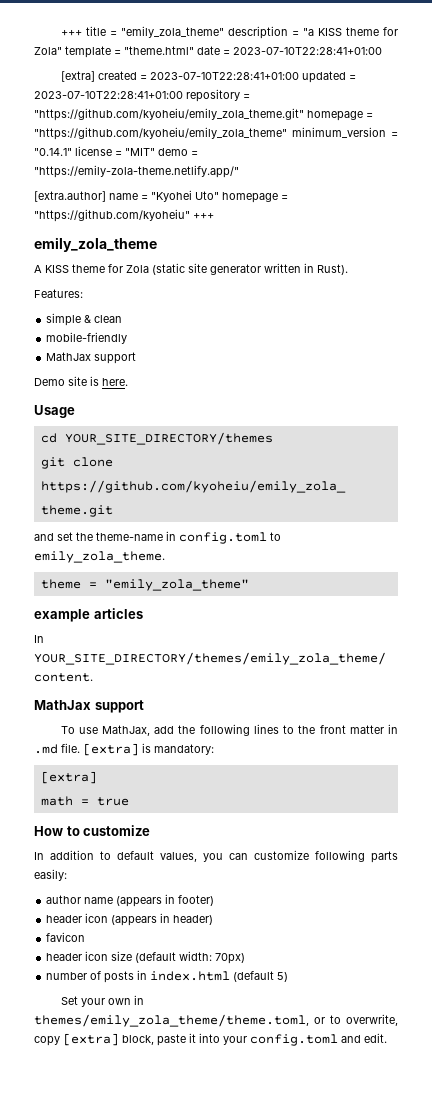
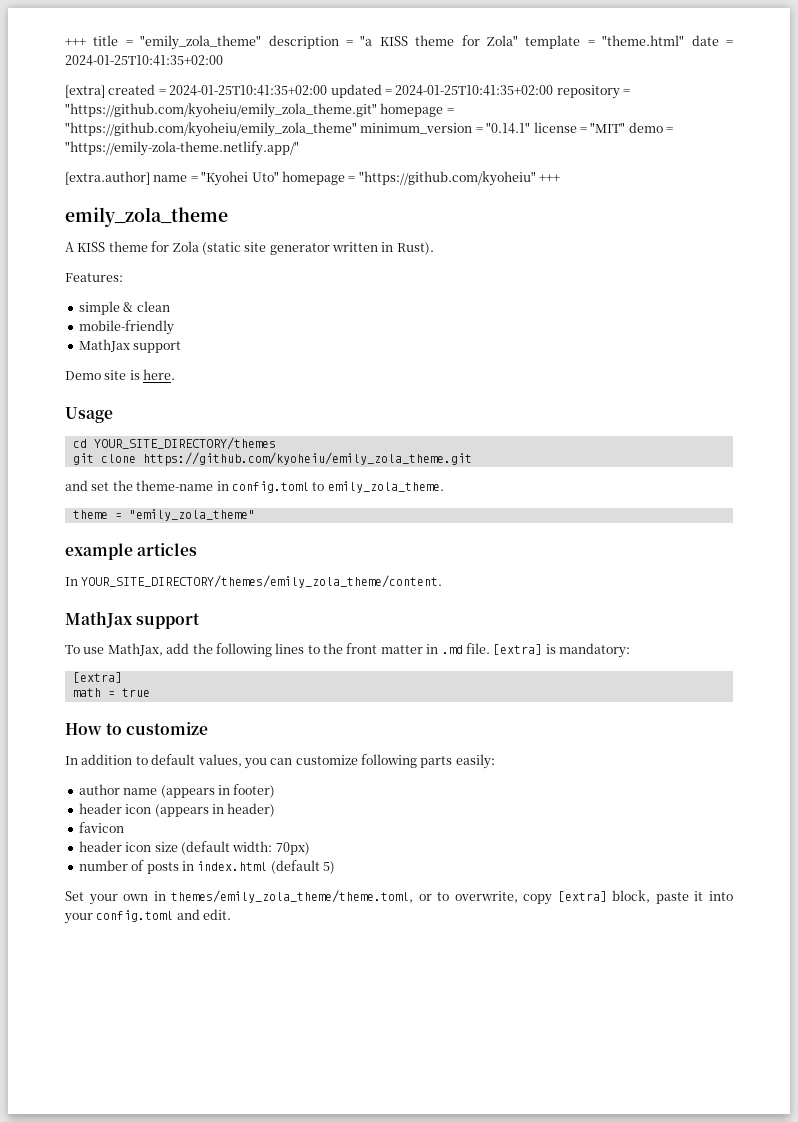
[233,47,382,55] 2023-07-10T22:28:41+01:00 -> [65,55,223,66] 2024-01-25T10:41:35+02:00
[149,72,299,80] 2023-07-10T22:28:41+01:00 -> [169,85,328,96] 2024-01-25T10:41:35+02:00
[34,91,183,99] 2023-07-10T22:28:41+01:00 -> [395,85,554,96] 2024-01-25T10:41:35+02:00

